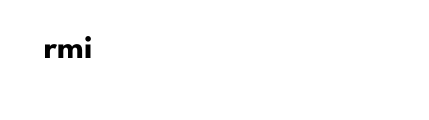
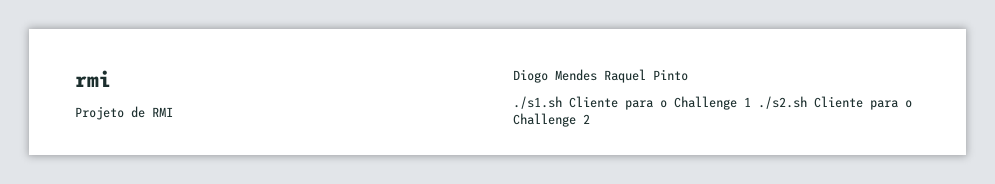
(93, 47) none -> [75,106,173,120] [513,69,688,83] [513,96,912,110] [513,113,590,127] // Projeto de RMI // Diogo Mendes Raquel Pinto // ./s1.sh Cliente para o Challenge 1 ./s2.sh Cliente para o Challenge 2

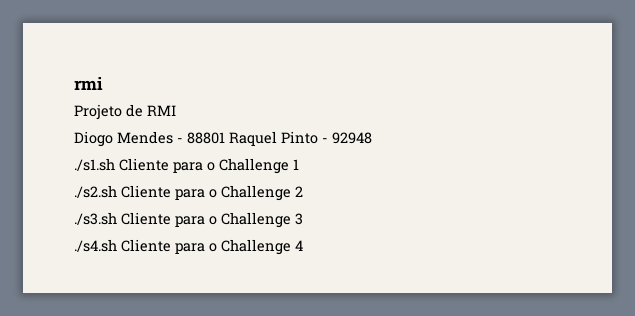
(597, 75) none -> [177,132,225,144] - 88801
(688, 75) none -> [322,132,372,144] - 92948
(751, 102) none -> (299, 164) //
(590, 119) none -> [74,212,303,228] [74,239,303,255] // ./s3.sh Cliente para o Challenge 3 // ./s4.sh Cliente para o Challenge 4

